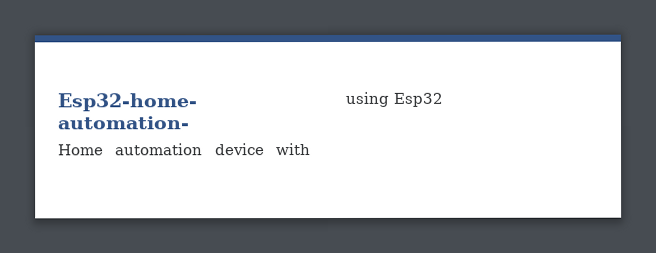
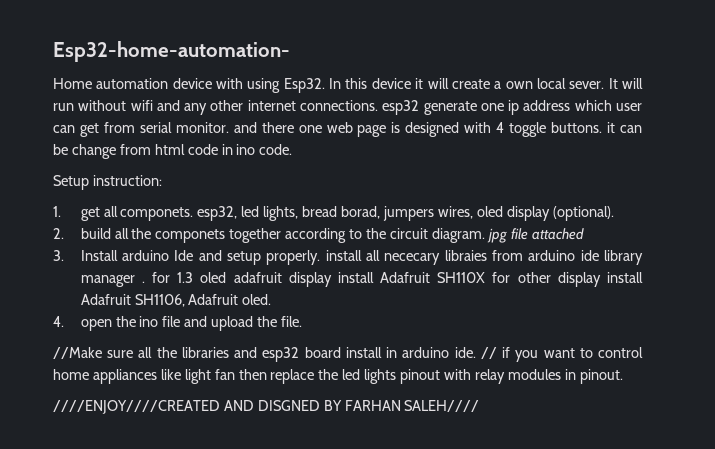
[393,92,443,107] Esp32 -> [283,78,644,93] [53,100,642,115] [53,122,642,137] [53,144,293,159] [53,175,162,190] [53,206,614,221] [53,228,584,243] [53,250,644,265] [80,272,643,287] [80,294,272,307] [53,316,302,331] [53,347,643,362] [53,369,623,384] [53,400,480,414] Esp32. In this device it will create a own local sever. It will run without wifi and any other internet connections. esp32 generate one ip address which user can get from serial monitor. and there one web page is designed with 4 toggle buttons. it can be change from html code in ino code. // Setup instruction: // 1. get all componets. esp32, led lights, bread borad, jumpers wires, oled display (optional). // 2. build all the componets together according to the circuit diagram. jpg file attached // 3. Install arduino Ide and setup properly. install all nececary libraies from arduino ide library manager . for 1.3 oled adafruit display install Adafruit SH110X for other display install Adafruit SH1106, Adafruit oled. // 4. open the ino file and upload the file. // //Make sure all the libraries and esp32 board install in arduino ide. // if you want to control home appliances like light fan then replace the led lights pinout with relay modules in pinout. // ////ENJOY////CREATED AND DISGNED BY FARHAN SALEH////

